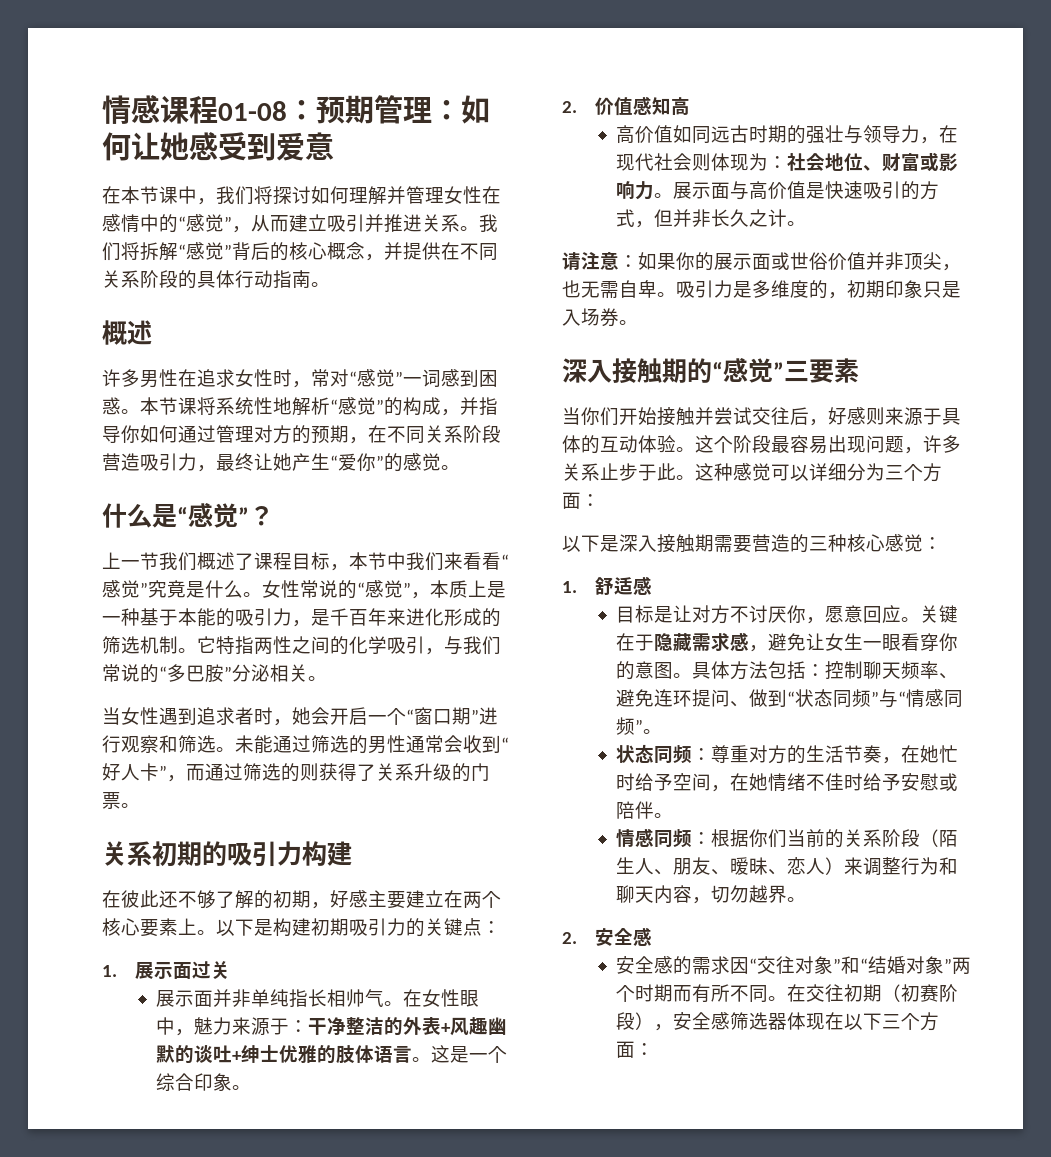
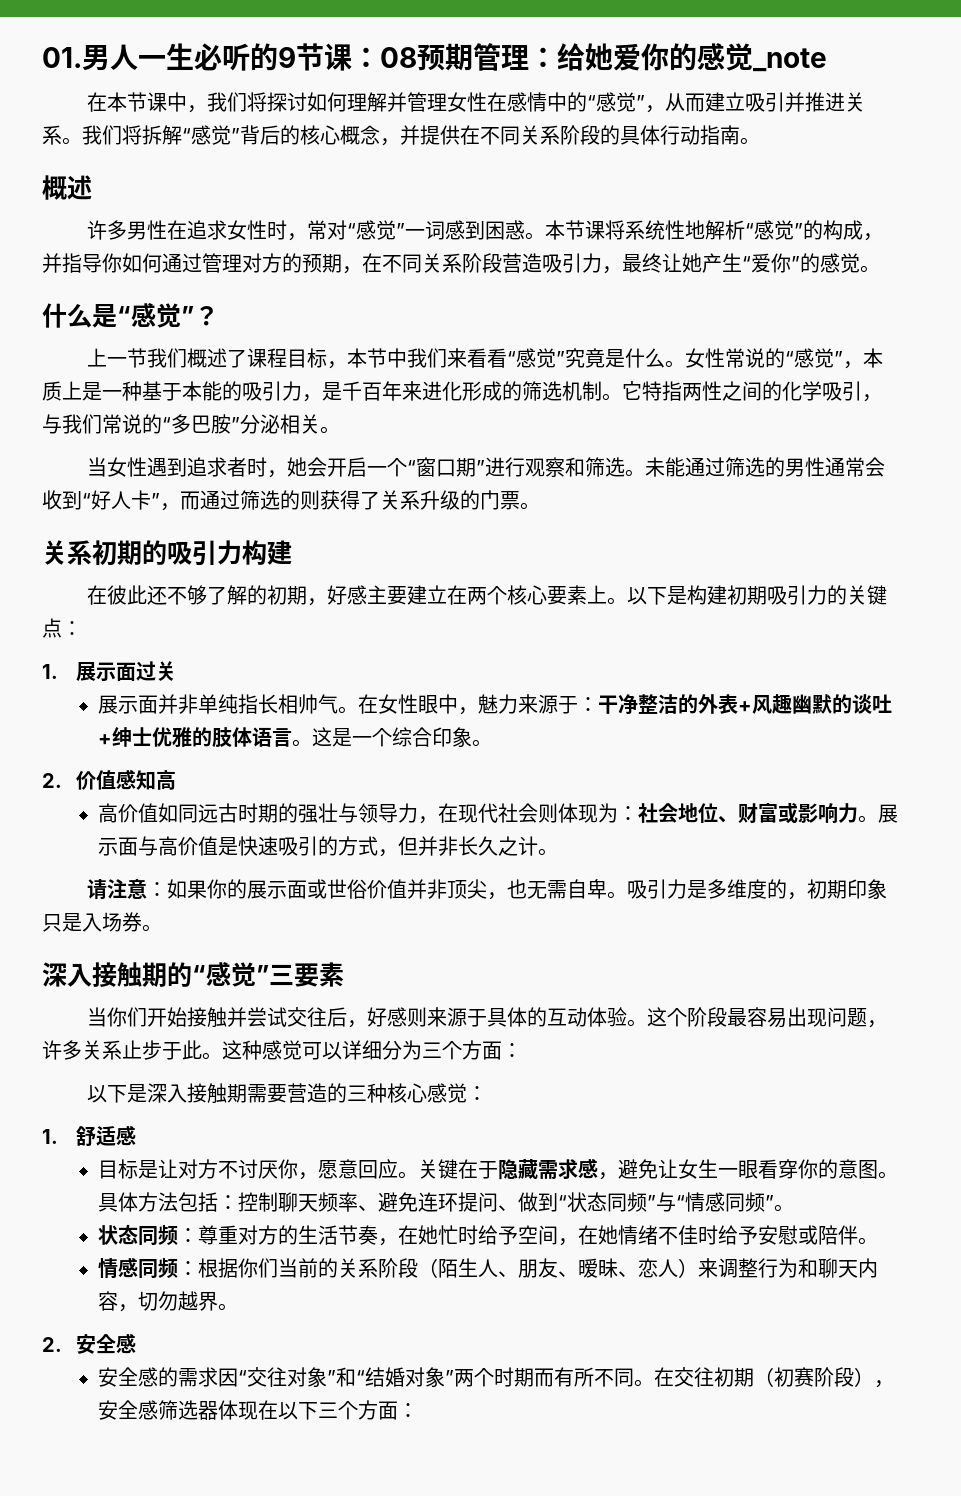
[102,95,490,124] [102,132,334,161] 情感课程01-08：预期管理：如何让她感受到爱意 -> [42,43,827,72] 01.男人一生必听的9节课：08预期管理：给她爱你的感觉_note

